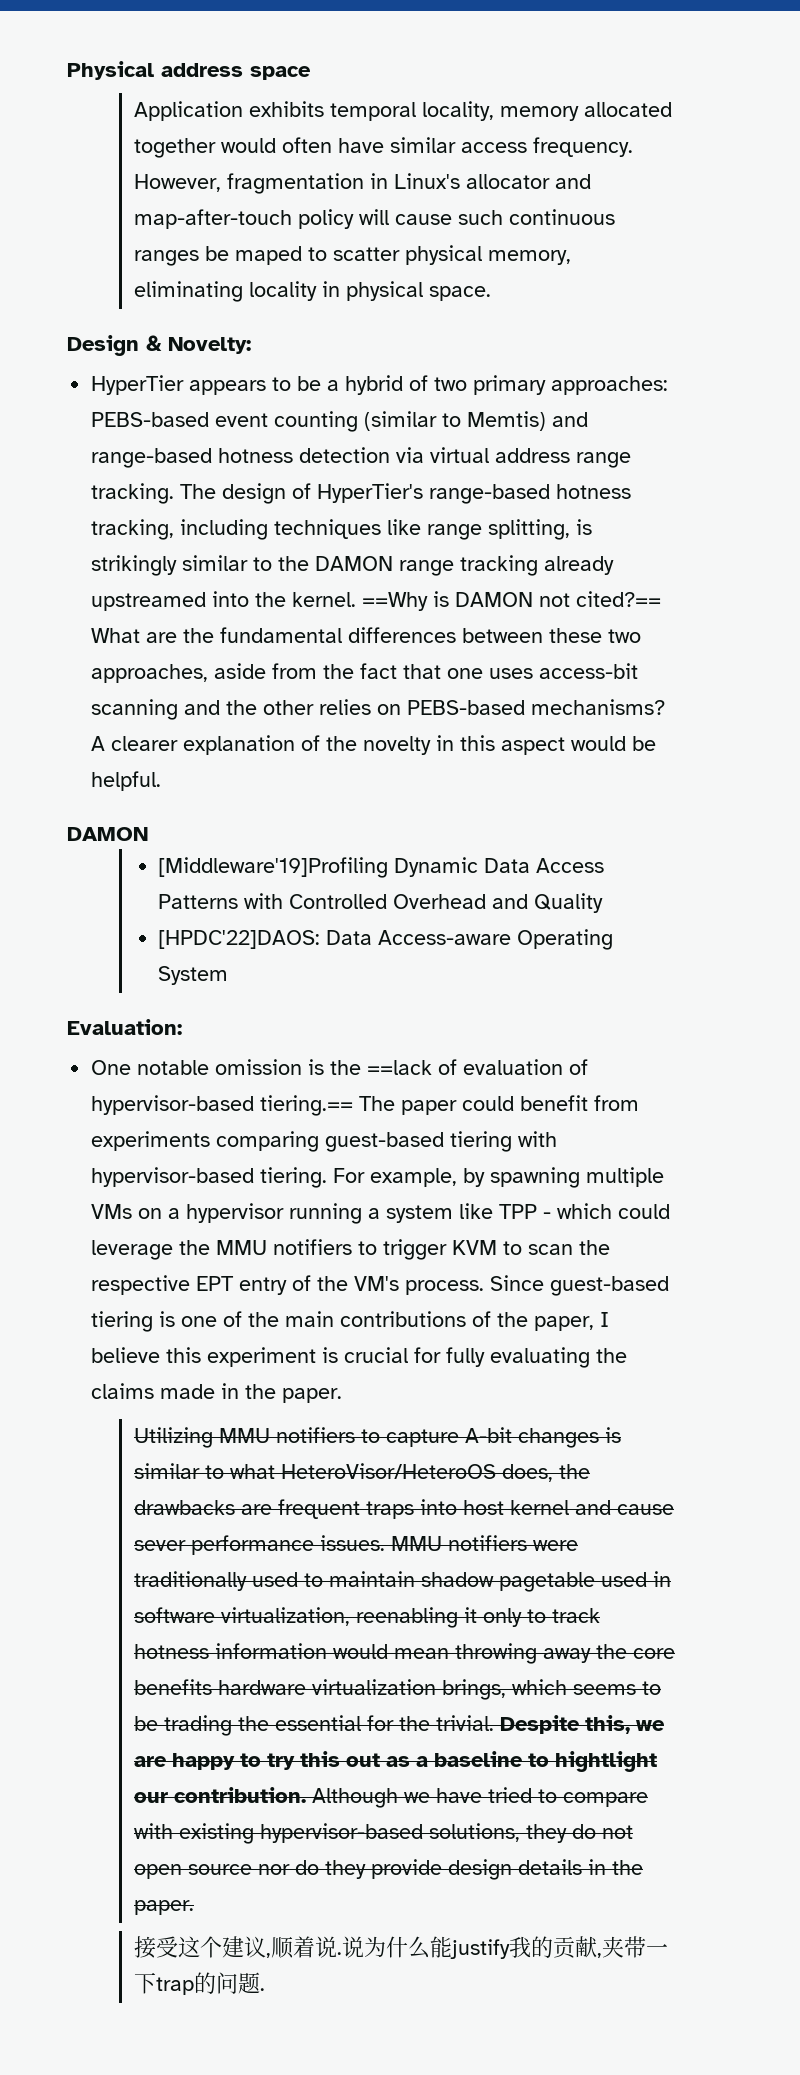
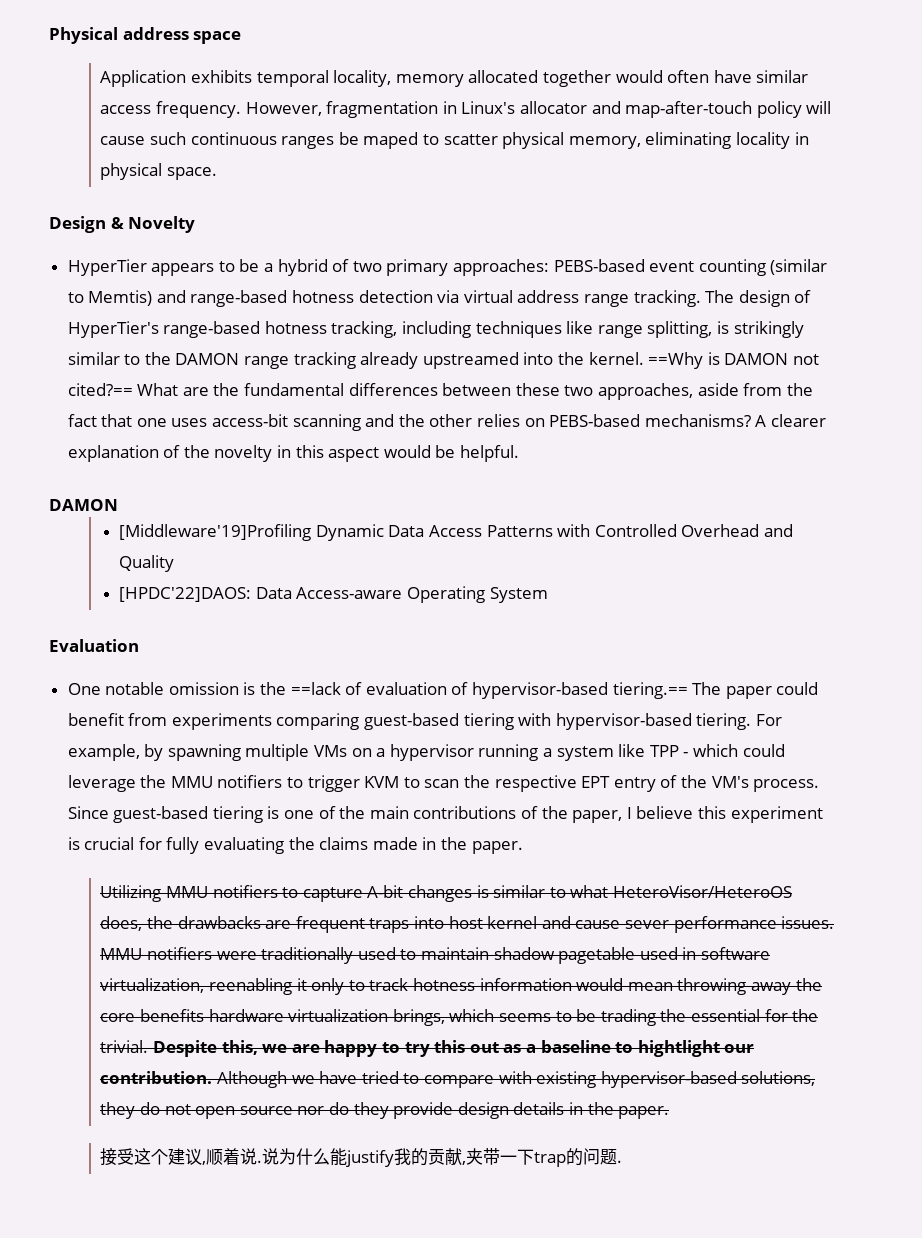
[168,337,251,354] Novelty: -> [128,216,196,233] Novelty
[67,1019,182,1035] Evaluation: -> [49,639,139,652] Evaluation

